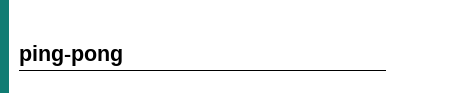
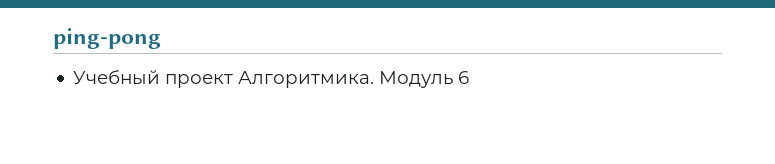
(123, 55) none -> [73,70,470,88] // Учебный проект Алгоритмика. Модуль 6

